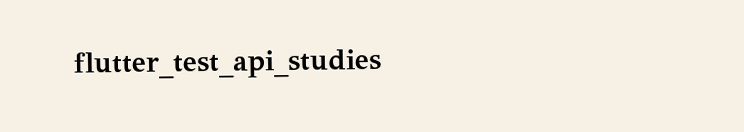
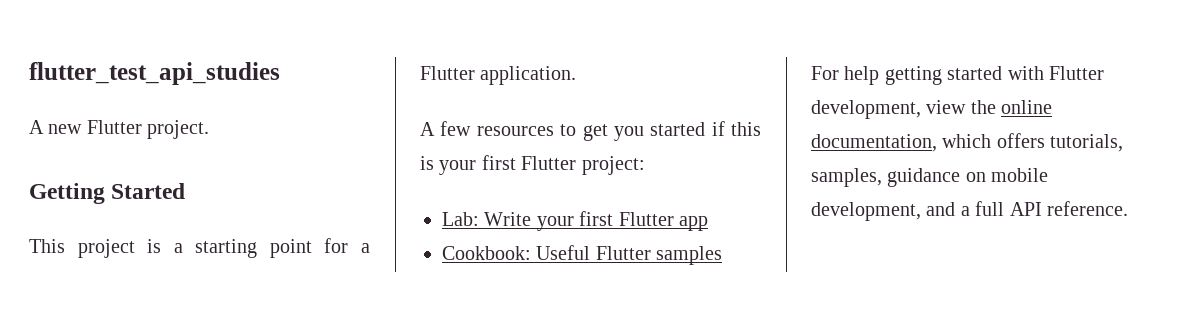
(382, 64) none -> [29,120,210,139] [29,183,186,204] [29,238,370,258] [420,66,577,85] [420,121,761,141] [420,155,645,175] [442,211,708,231] [442,245,723,265] [811,66,1104,85] [811,100,1053,119] [811,133,1124,152] [811,168,1049,187] [811,201,1128,221] // A new Flutter project. // Getting Started // This project is a starting point for a Flutter application. // A few resources to get you started if this is your first Flutter project: // Lab: Write your first Flutter app // Cookbook: Useful Flutter samples // For help getting started with Flutter development, view the online documentation, which offers tutorials, samples, guidance on mobile development, and a full API reference.

